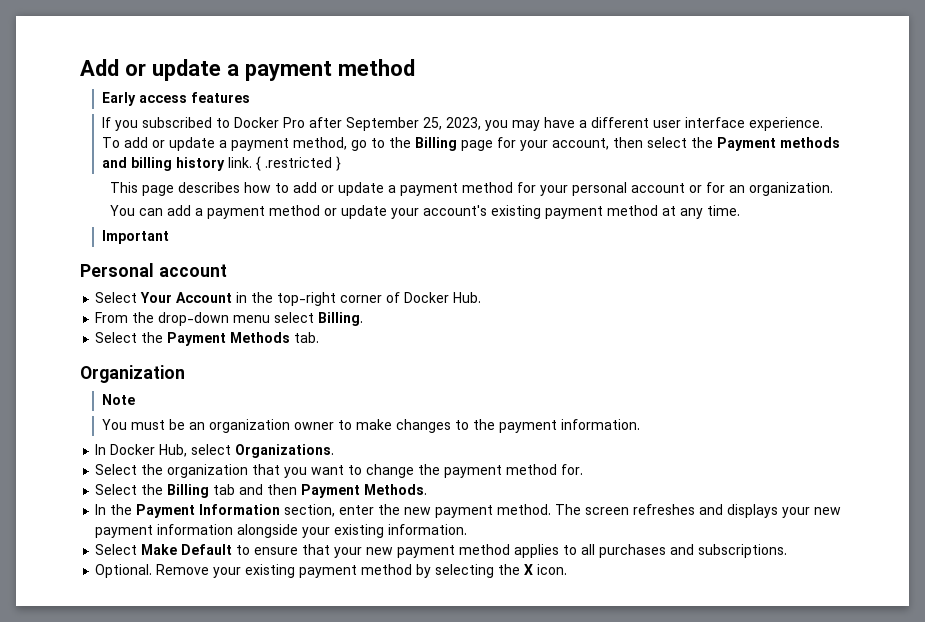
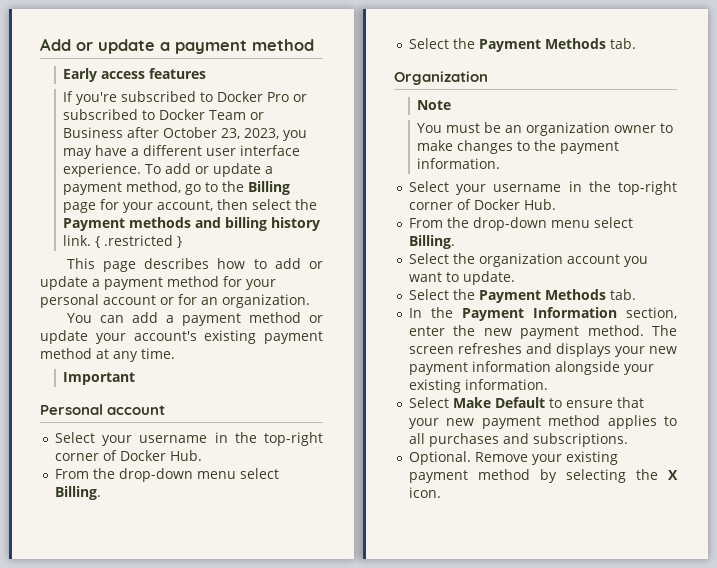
[115,120,139,131] you -> [76,92,118,105] you're
[309,117,443,131] after September 25, -> [293,94,308,102] [63,109,265,120] [63,127,241,139] or subscribed to Docker Team or Business after October 23,
[140,292,233,303] Your Account -> [102,435,208,446] your username
[95,444,335,458] In Docker Hub, select Organizations. -> [408,181,677,195] [408,199,556,210] [408,217,633,231] [408,235,455,249] Select your username in the top-right corner of Docker Hub. // From the drop-down menu select Billing.
[252,464,281,475] that -> [566,254,620,264] account
[366,464,584,478] [95,484,428,498] change the payment method for. // Select the Billing tab and then Payment Methods. -> [462,271,515,285] [408,289,636,303] update. // Select the Payment Methods tab.

